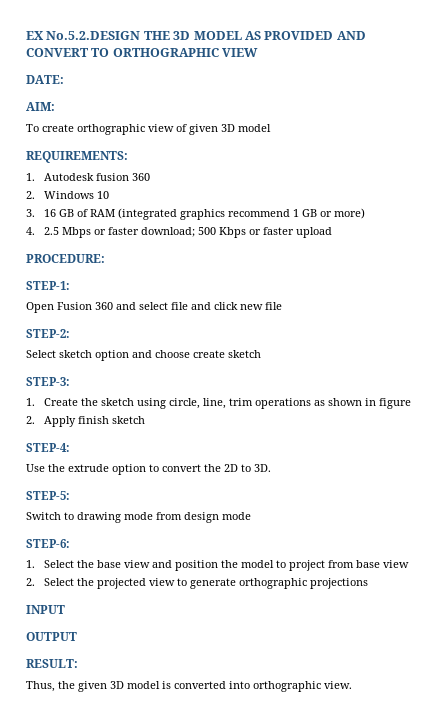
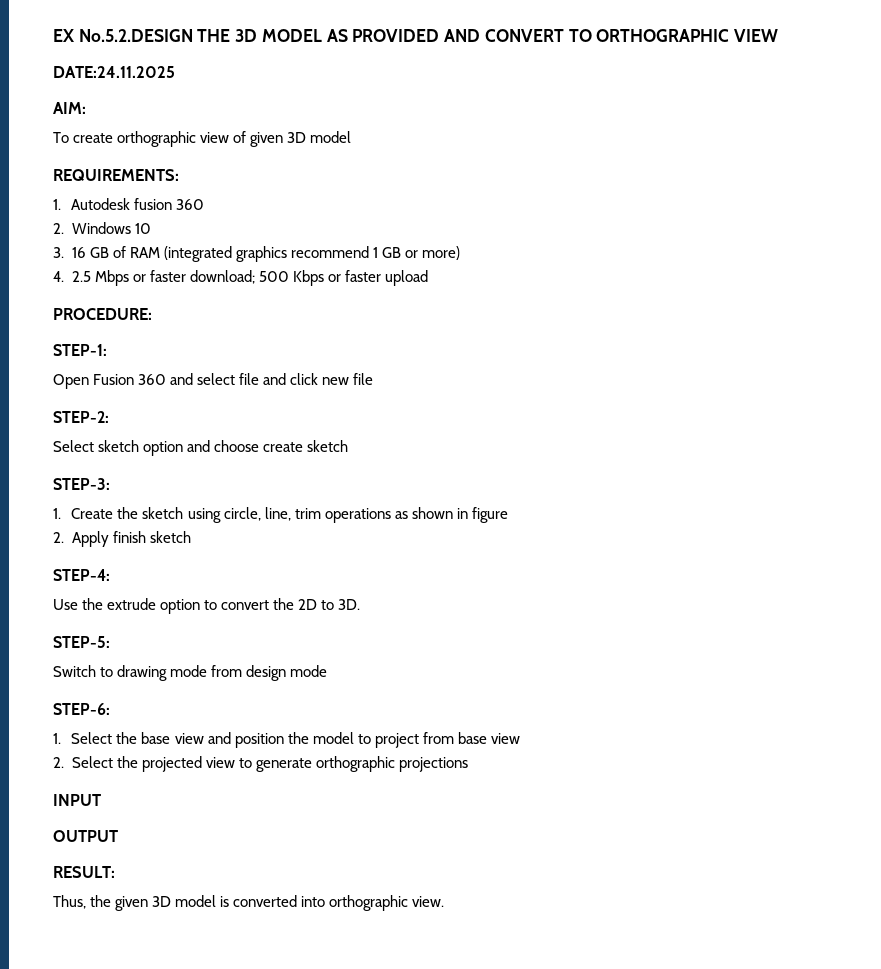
[26,75,64,84] DATE: -> [53,66,175,78] DATE:24.11.2025

